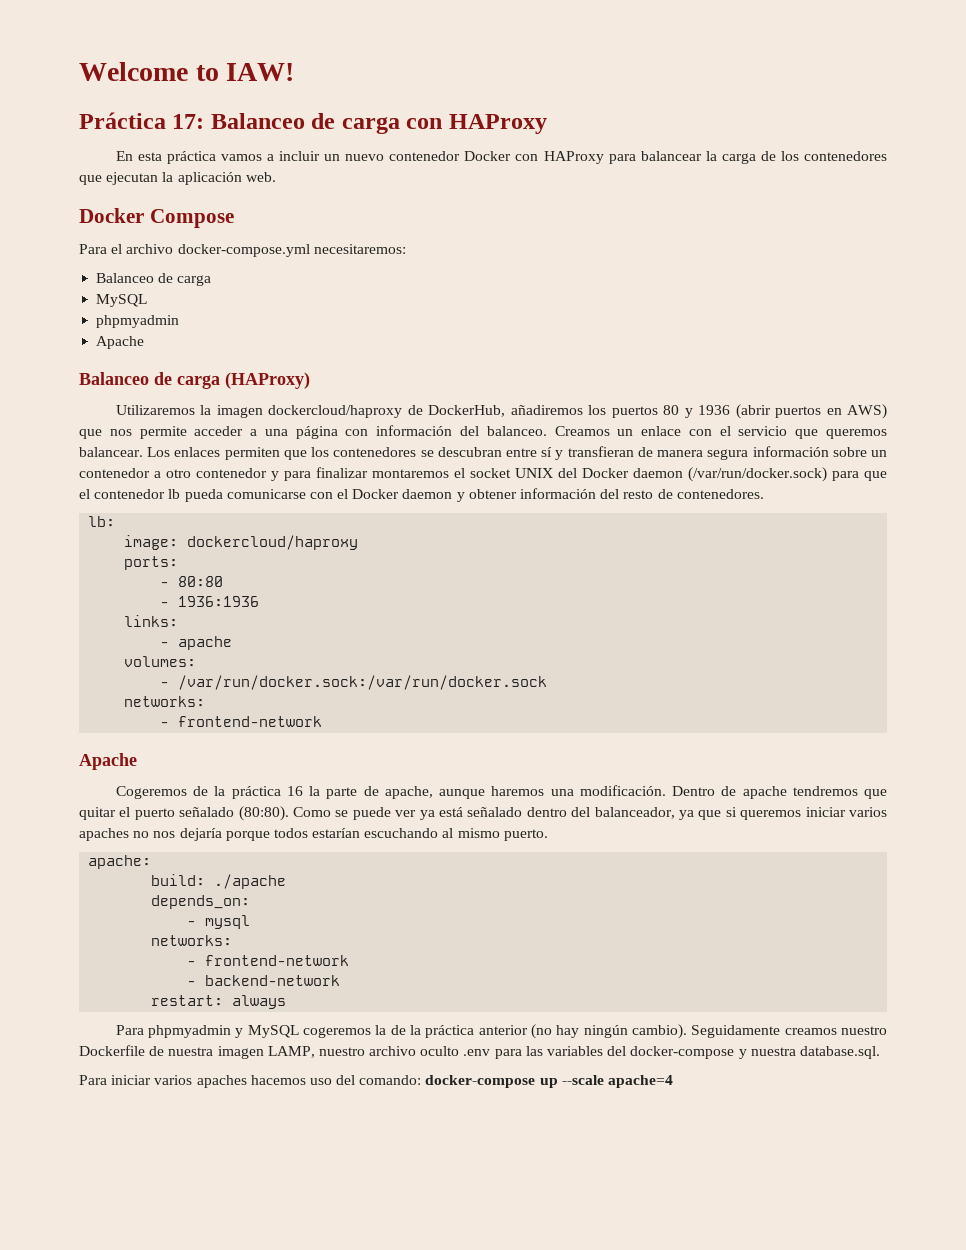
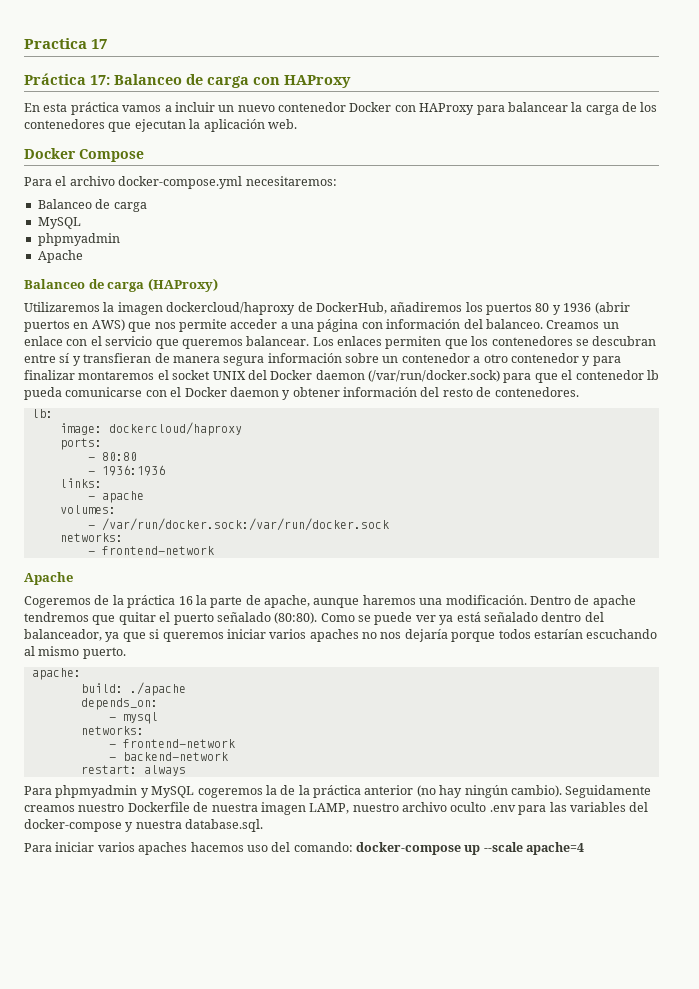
[79,62,295,81] Welcome to IAW! -> [24,38,108,49] Practica 17

